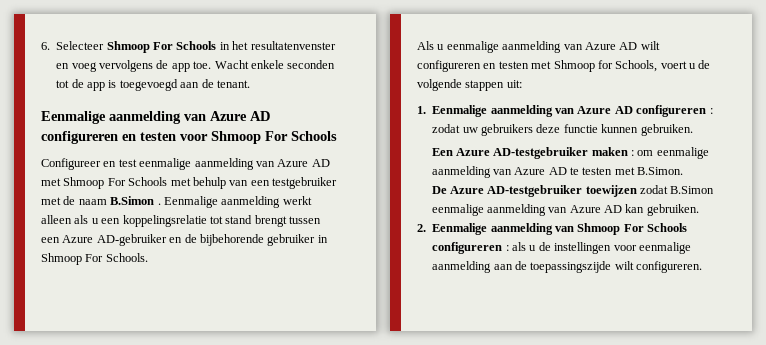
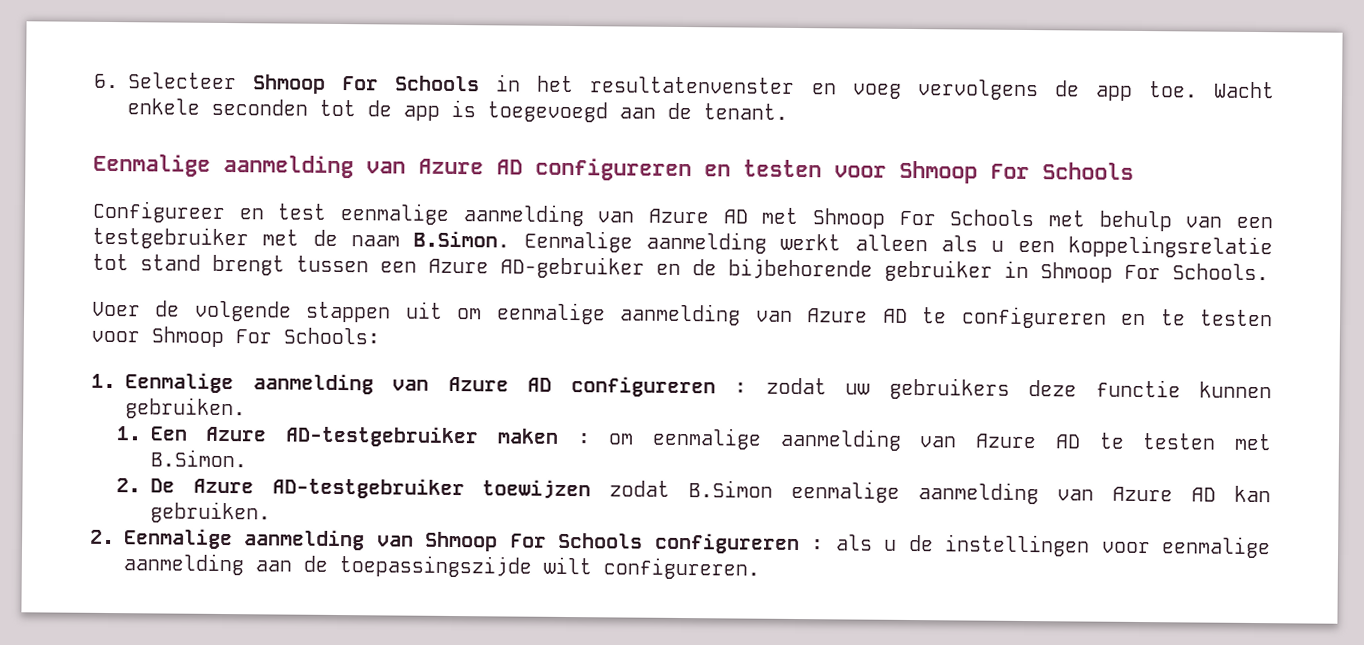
[110,196,161,205] B.Simon . -> [413,230,511,248] B.Simon.
[417,41,660,53] [417,60,711,72] [417,79,522,91] Als u eenmalige aanmelding van Azure AD wilt configureren en testen met Shmoop for Schools, voert u de volgende stappen uit: -> [92,300,1274,329] [91,326,380,348] Voer de volgende stappen uit om eenmalige aanmelding van Azure AD te configureren en te testen voor Shmoop For Schools:
(693, 130) none -> [115,426,142,441] 1.
(684, 171) none -> [115,478,141,493] 2.

